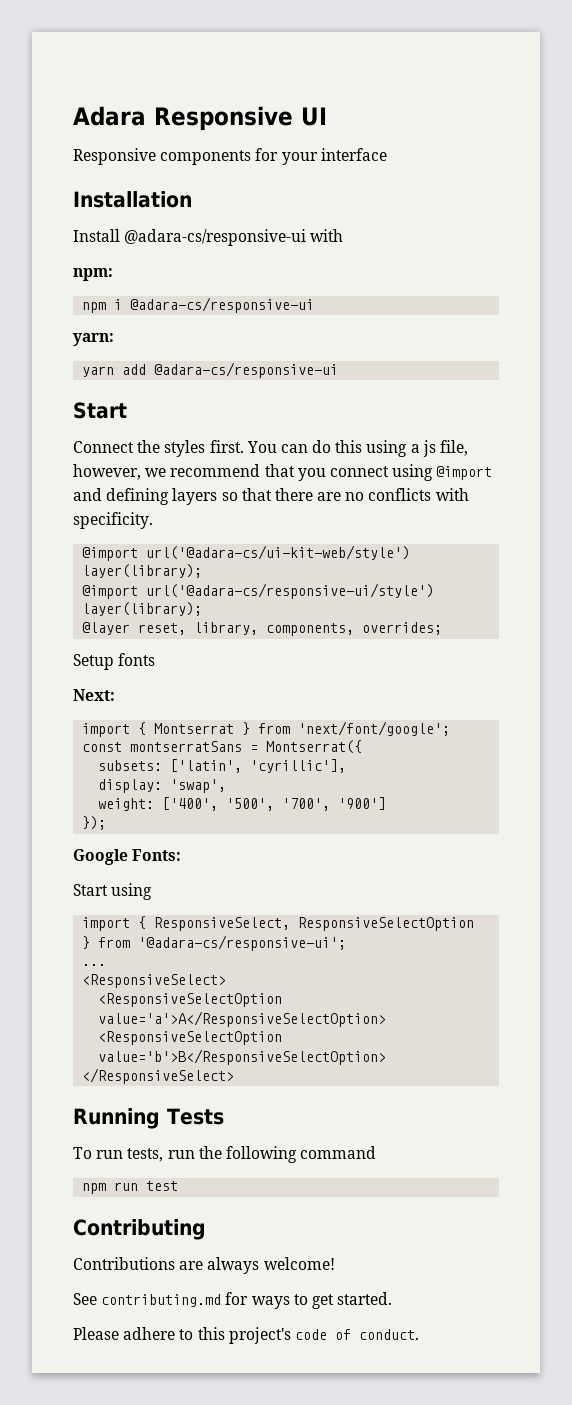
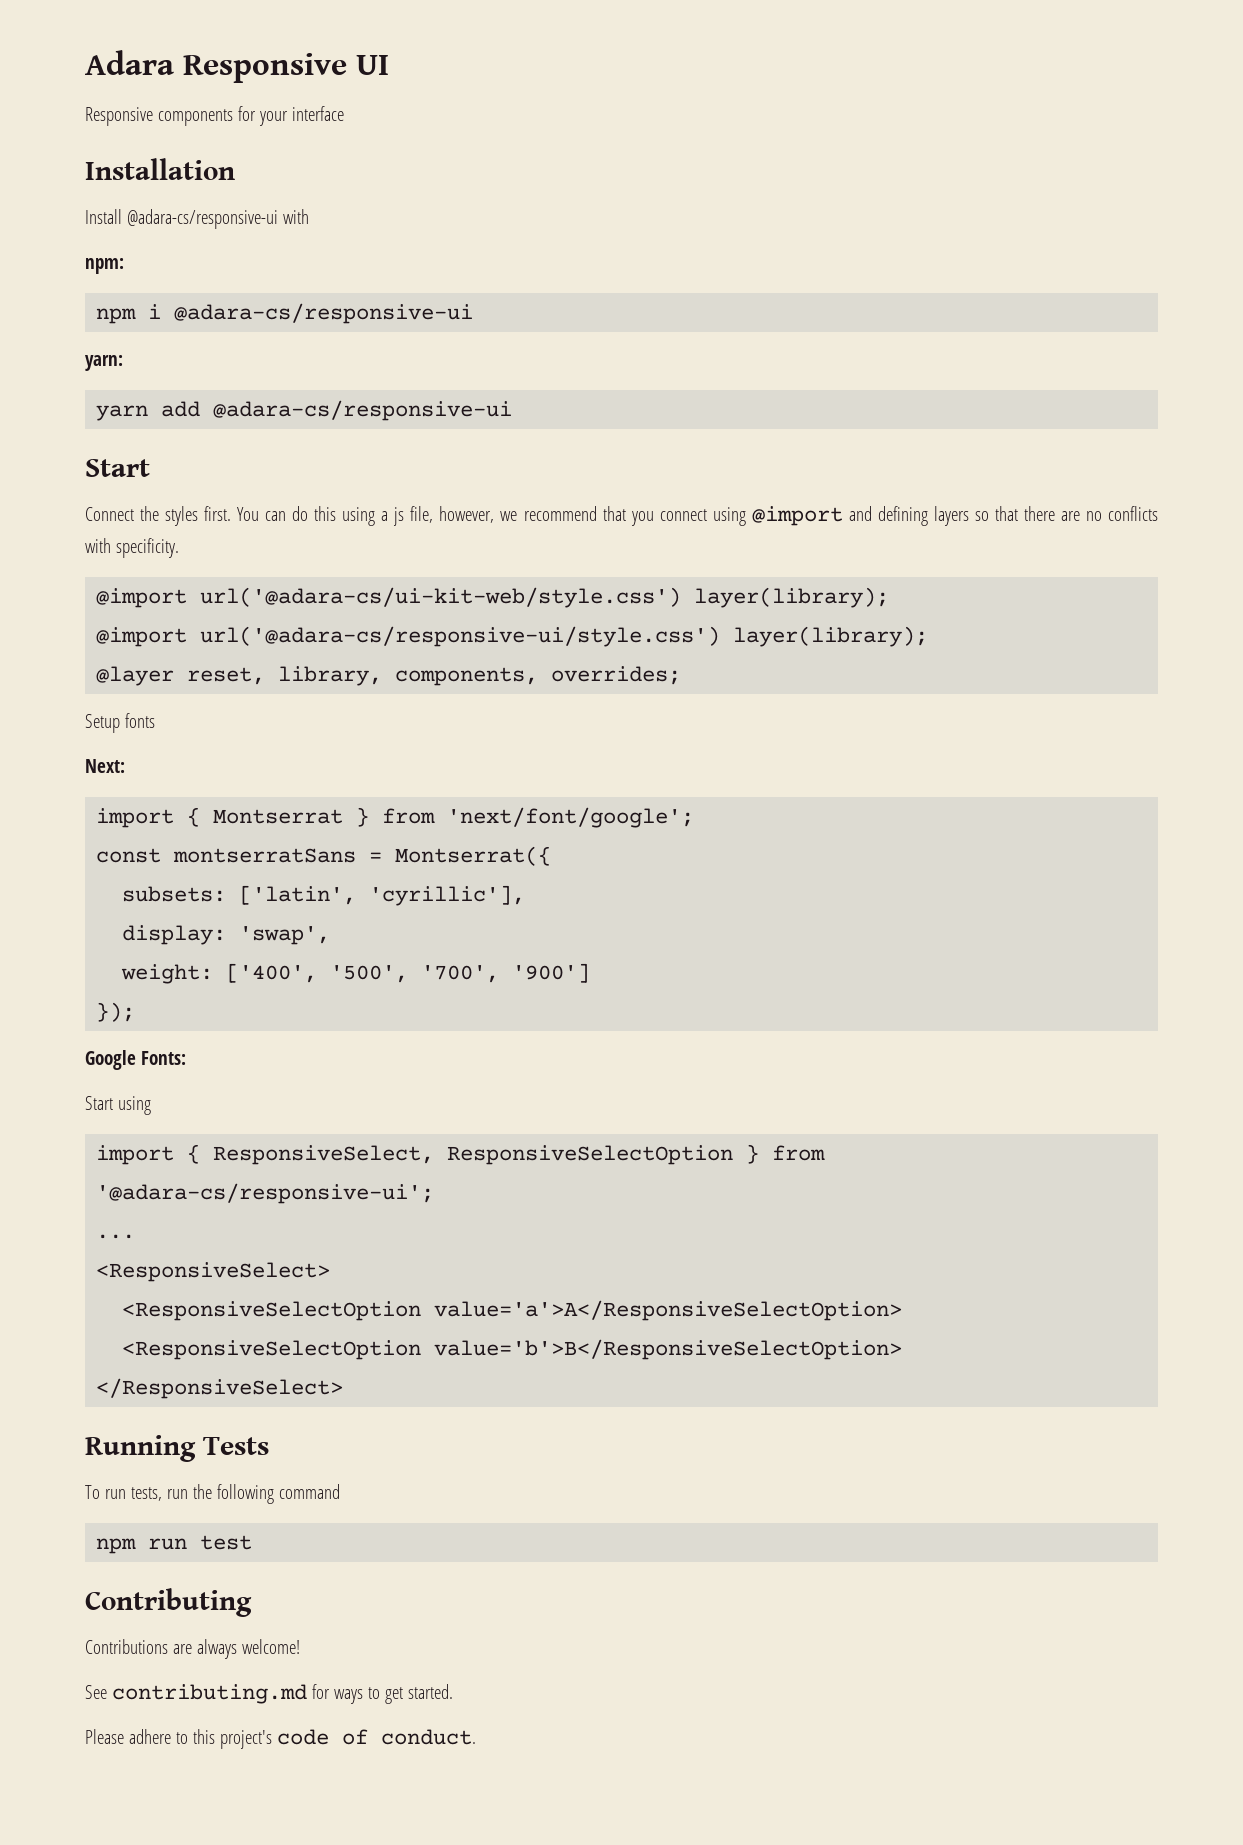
[146,545,411,560] url('@adara-cs/ui-kit-web/style') -> [200,587,682,608] url('@adara-cs/ui-kit-web/style.css')
[146,583,435,599] url('@adara-cs/responsive-ui/style') -> [200,626,721,647] url('@adara-cs/responsive-ui/style.css')

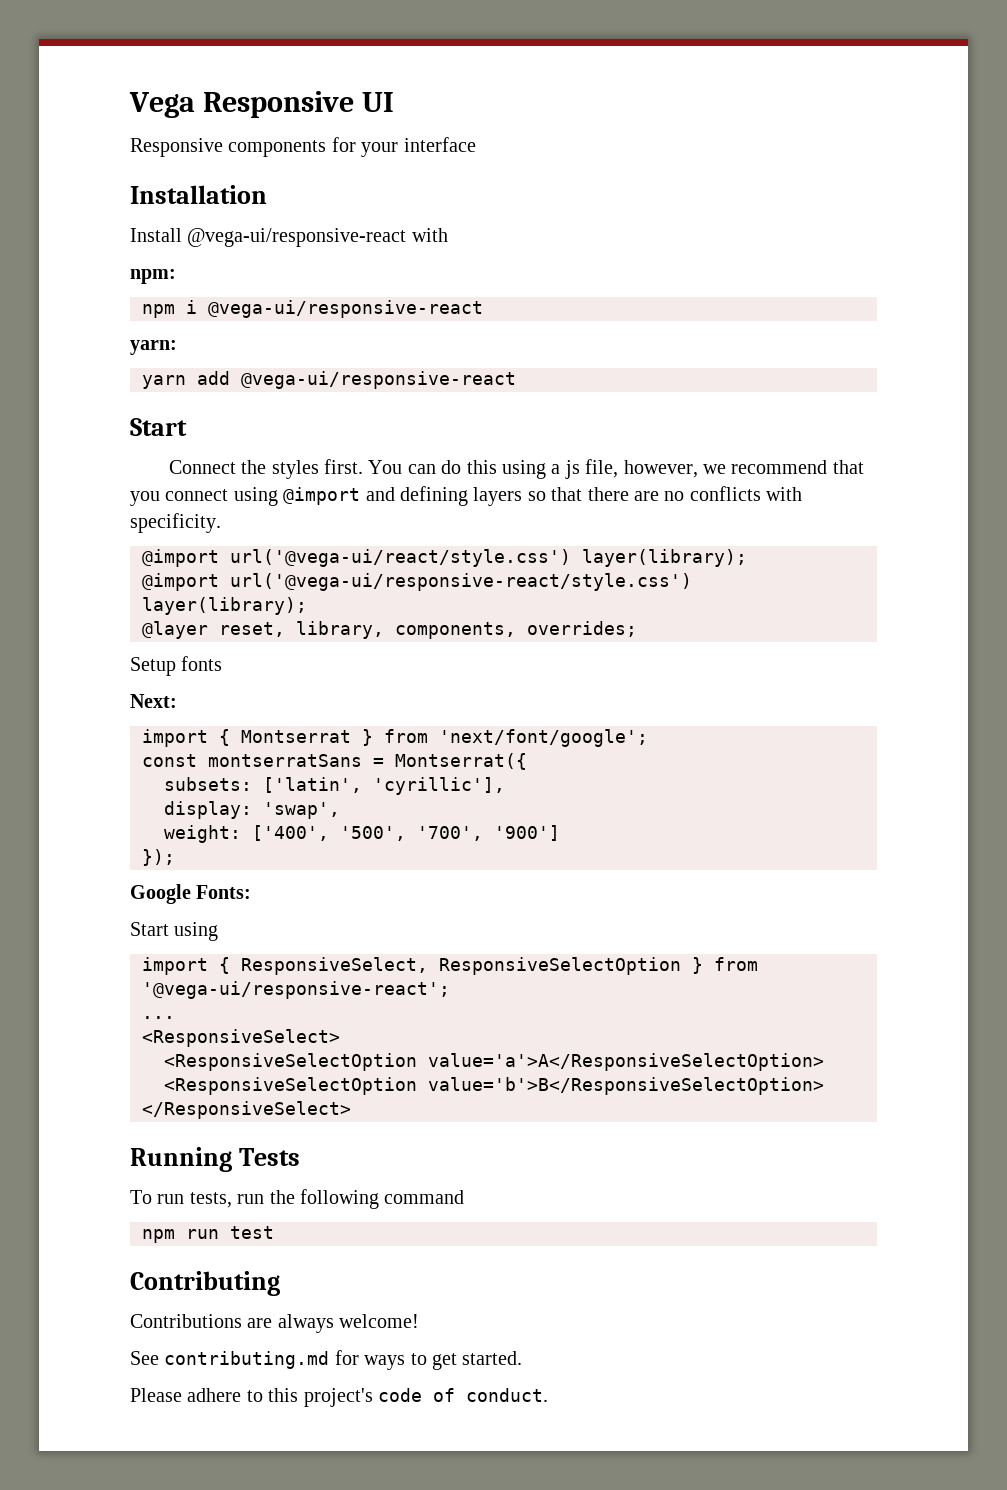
[85,50,174,75] Adara -> [129,92,195,118] Vega
[126,209,278,229] @adara-cs/responsive-ui -> [187,228,407,247] @vega-ui/responsive-react
[174,303,474,324] @adara-cs/responsive-ui -> [208,300,483,318] @vega-ui/responsive-react
[213,400,513,421] @adara-cs/responsive-ui -> [241,371,516,389] @vega-ui/responsive-react
[200,587,682,608] url('@adara-cs/ui-kit-web/style.css') -> [230,549,571,567] url('@vega-ui/react/style.css')
[200,626,721,647] url('@adara-cs/responsive-ui/style.css') -> [230,573,692,591] url('@vega-ui/responsive-react/style.css')
[96,1183,435,1204] '@adara-cs/responsive-ui'; -> [142,981,450,999] '@vega-ui/responsive-react';

